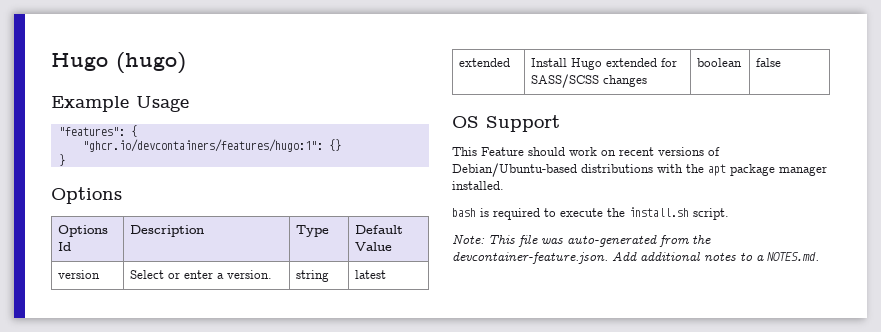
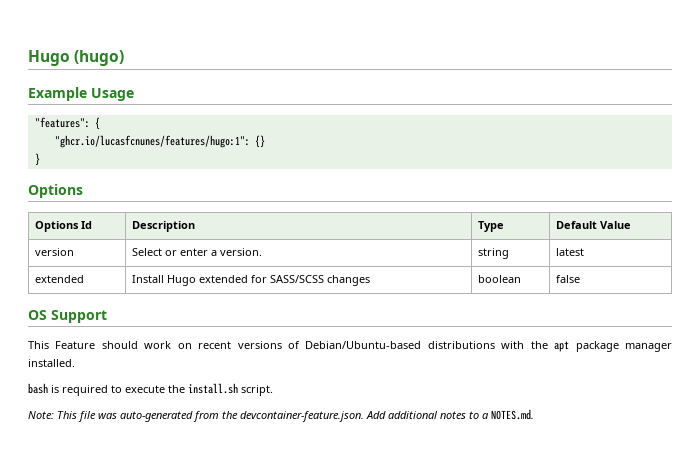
[82,139,323,152] "ghcr.io/devcontainers/features/hugo:1": -> [54,135,250,148] "ghcr.io/lucasfcnunes/features/hugo:1":

